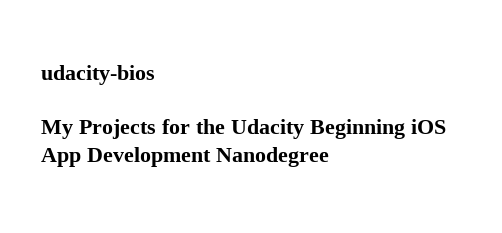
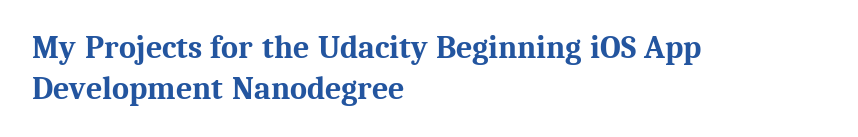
[41,65,155,85] udacity-bios // -> (32, 50) none

